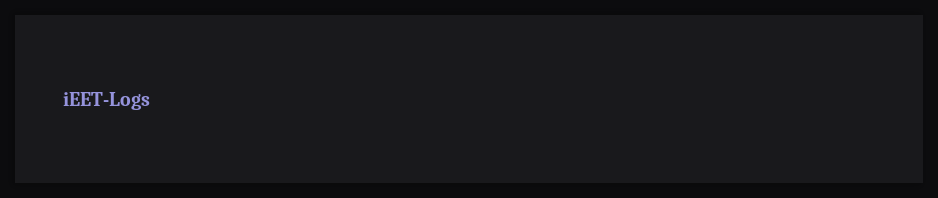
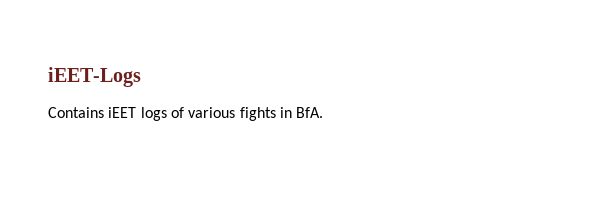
(150, 101) none -> [48,107,324,121] // Contains iEET logs of various fights in BfA.

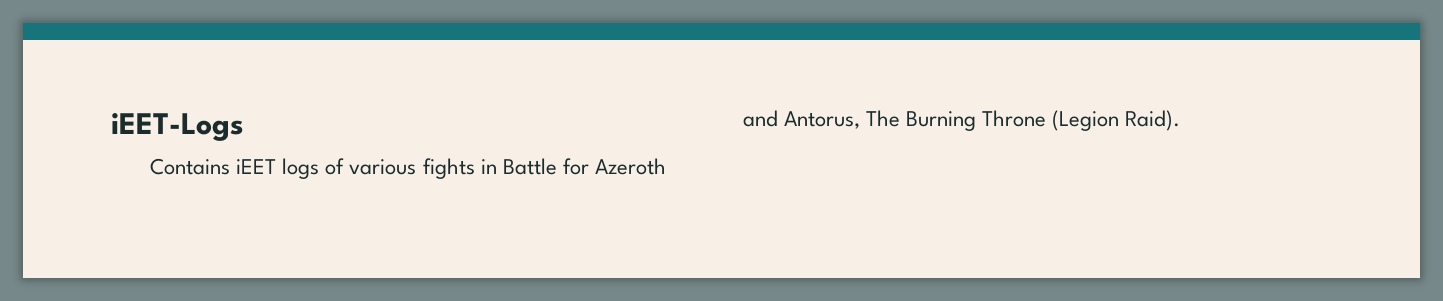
[296,107,324,118] BfA. -> [502,158,666,175] [743,110,1181,131] Battle for Azeroth and Antorus, The Burning Throne (Legion Raid).

